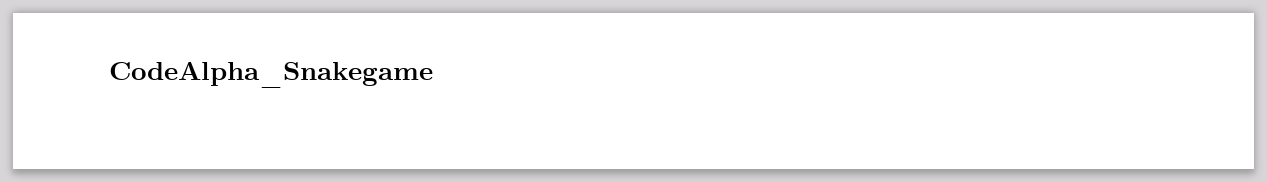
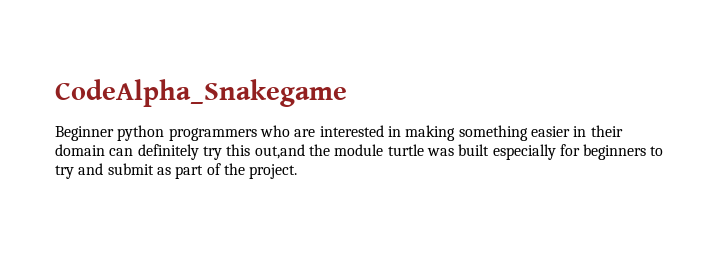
(433, 74) none -> [55,125,623,141] [55,144,664,160] [55,163,298,179] // Beginner python programmers who are interested in making something easier in their domain can definitely try this out,and the module turtle was built especially for beginners to try and submit as part of the project.

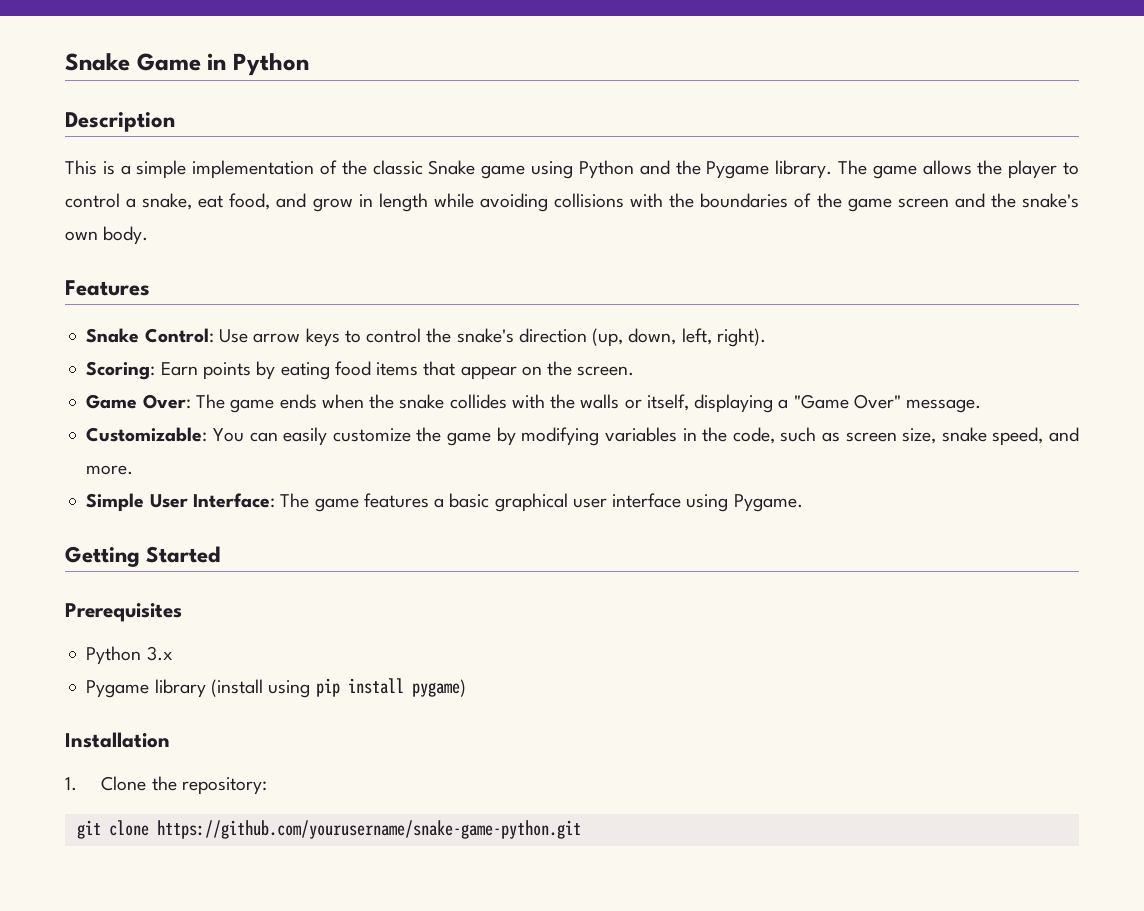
[55,79,347,107] [55,125,623,141] [55,144,664,160] [55,163,298,179] CodeAlpha_Snakegame // Beginner python programmers who are interested in making something easier in their domain can definitely try this out,and the module turtle was built especially for beginners to try and submit as part of the project. -> [65,53,309,76] [65,112,175,132] [65,160,1080,179] [65,193,1079,212] [65,226,149,245] [65,280,150,296] [86,328,766,347] [86,361,635,380] [86,394,982,413] [86,427,1080,446] [86,465,134,475] [86,493,803,512] [65,546,222,567] [65,603,182,622] [86,646,173,665] [86,678,466,698] [65,732,170,748] [65,776,267,795] [76,820,581,839] Snake Game in Python // Description // This is a simple implementation of the classic Snake game using Python and the Pygame library. The game allows the player to control a snake, eat food, and grow in length while avoiding collisions with the boundaries of the game screen and the snake's own body. // Features // Snake Control: Use arrow keys to control the snake's direction (up, down, left, right). // Scoring: Earn points by eating food items that appear on the screen. // Game Over: The game ends when the snake collides with the walls or itself, displaying a "Game Over" message. // Customizable: You can easily customize the game by modifying variables in the code, such as screen size, snake speed, and more. // Simple User Interface: The game features a basic graphical user interface using Pygame. // Getting Started // Prerequisites // Python 3.x // Pygame library (install using pip install pygame) // Installation // 1. Clone the repository: // git clone https://github.com/yourusername/snake-game-python.git

